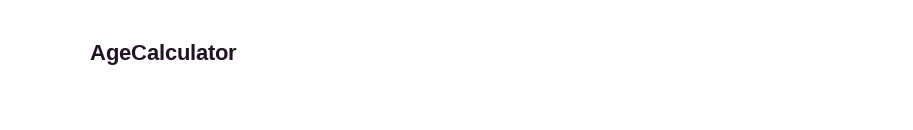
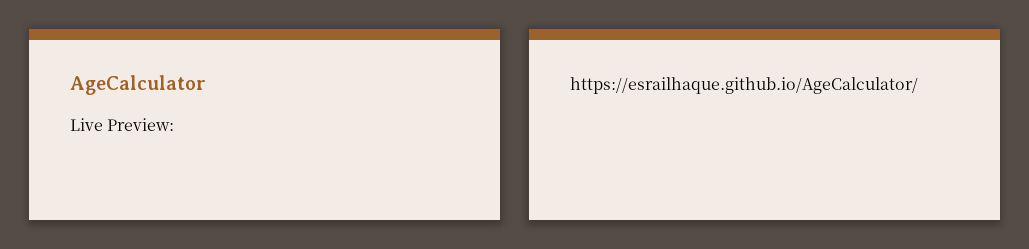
(237, 54) none -> [70,118,175,131] [570,77,918,94] // Live Preview: https://esrailhaque.github.io/AgeCalculator/

